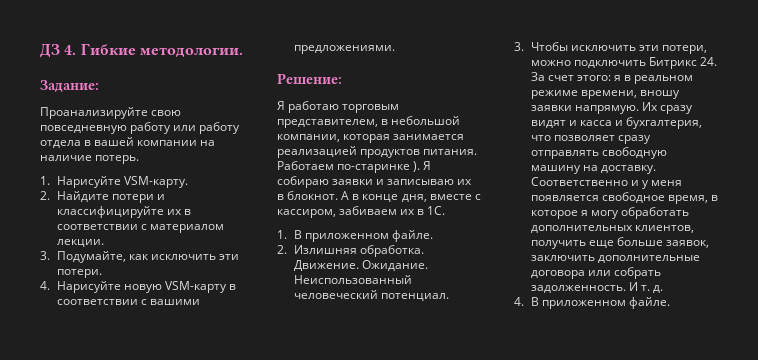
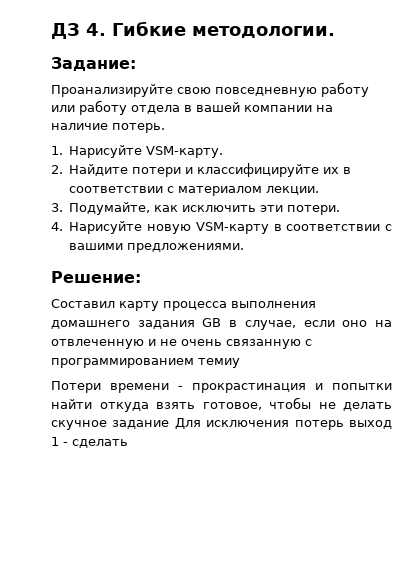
[277,101,400,113] [277,116,461,128] [277,134,465,143] [277,146,478,158] [277,161,432,173] [277,176,473,188] [277,191,481,202] [277,206,446,218] [277,230,433,242] [277,245,424,257] [293,260,428,271] [293,275,412,284] [293,290,449,301] [514,42,707,54] [530,57,717,69] [530,72,694,84] [530,90,680,99] [530,102,693,114] [530,117,702,129] [530,135,651,144] [530,147,667,159] [530,165,656,174] [530,177,682,189] [530,192,718,204] [530,207,689,219] [530,225,694,233] [530,237,709,249] [530,255,700,263] [530,267,661,279] [530,282,663,293] [514,297,670,309] Я работаю торговым представителем, в небольшой компании, которая занимается реализацией продуктов питания. Работаем по-старинке ). Я собираю заявки и записываю их в блокнот. А в конце дня, вместе с кассиром, забиваем их в 1С. // 1. В приложенном файле. // 2. Излишняя обработка. Движение. Ожидание. Неиспользованный человеческий потенциал. // 3. Чтобы исключить эти потери, можно подключить Битрикс 24. За счет этого: я в реальном режиме времени, вношу заявки напрямую. Их сразу видят и касса и бухгалтерия, что позволяет сразу отправлять свободную машину на доставку. Соответственно и у меня появляется свободное время, в которое я могу обработать дополнительных клиентов, получить еще больше заявок, заключить дополнительные договора или собрать задолженность. И т. д. // 4. В приложенном файле. -> [51,299,316,311] [51,318,393,330] [51,339,312,349] [51,358,240,368] [51,381,392,393] [51,397,392,412] [51,418,392,430] [51,437,128,448] Составил карту процесса выполнения домашнего задания GB в случае, если оно на отвлеченную и не очень связанную с программированием темиу // Потери времени - прокрастинация и попытки найти откуда взять готовое, чтобы не делать скучное задание Для исключения потерь выход 1 - сделать

